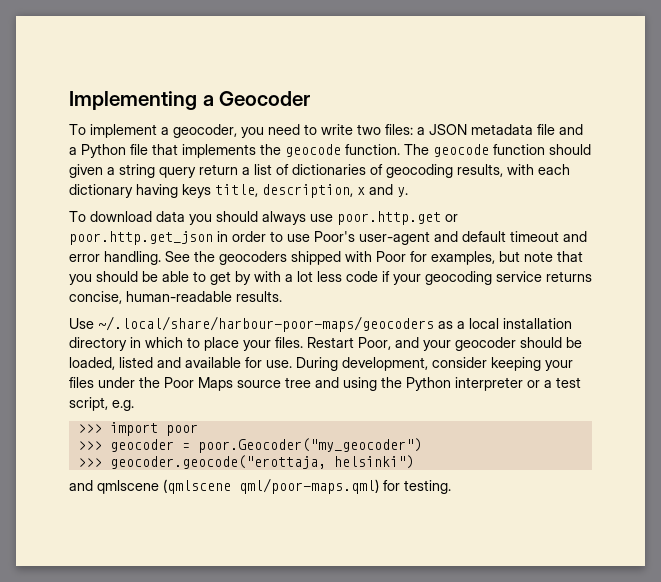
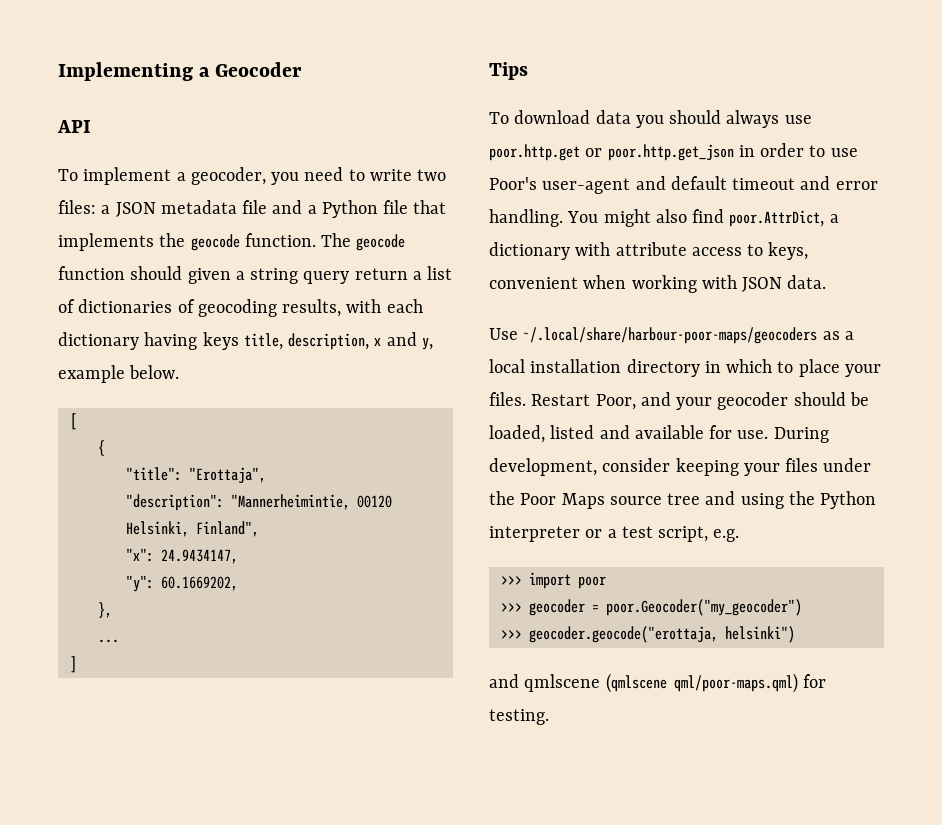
(311, 98) none -> [57,120,91,133] // API
[397,187,408,197] y. -> [421,338,433,350] [58,365,180,383] [69,413,77,430] [97,440,105,456] [125,467,266,484] [125,494,392,511] [125,521,259,537] [125,548,238,564] [125,575,238,592] [97,602,112,618] [97,639,119,643] [69,656,77,673] [489,62,528,80] y, example below. // [ // { // "title": "Erottaja", // "description": "Mannerheimintie, 00120 Helsinki, Finland", // "x": 24.9434147, // "y": 60.1669202, // }, // ... // ] // Tips
[165,251,583,265] [69,271,592,285] [69,291,282,304] See the geocoders shipped with Poor for examples, but note that you should be able to get by with a lot less code if your geocoding service returns concise, human-readable results. -> [567,209,839,227] [489,242,809,260] [489,275,827,293] You might also find poor.AttrDict, a dictionary with attribute access to keys, convenient when working with JSON data.

